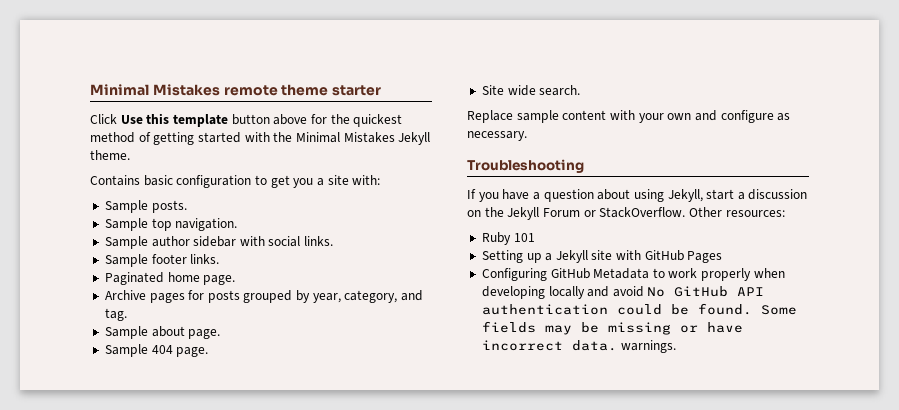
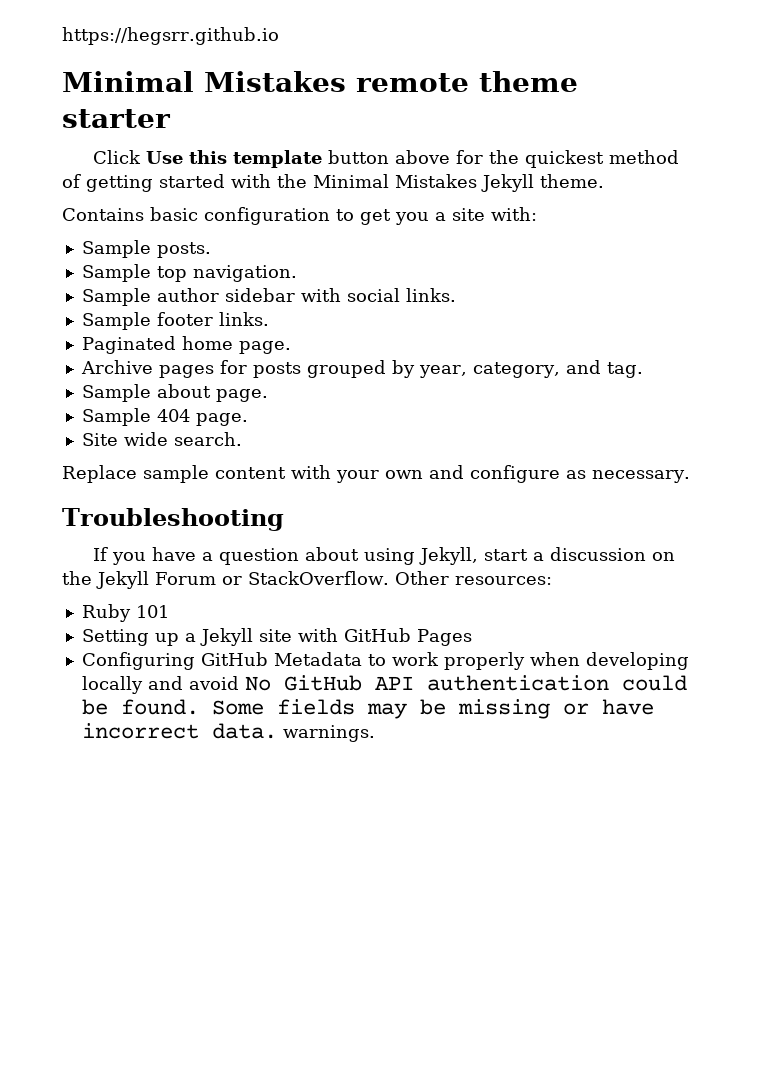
(90, 90) none -> [62,27,279,45] https://hegsrr.github.io //

